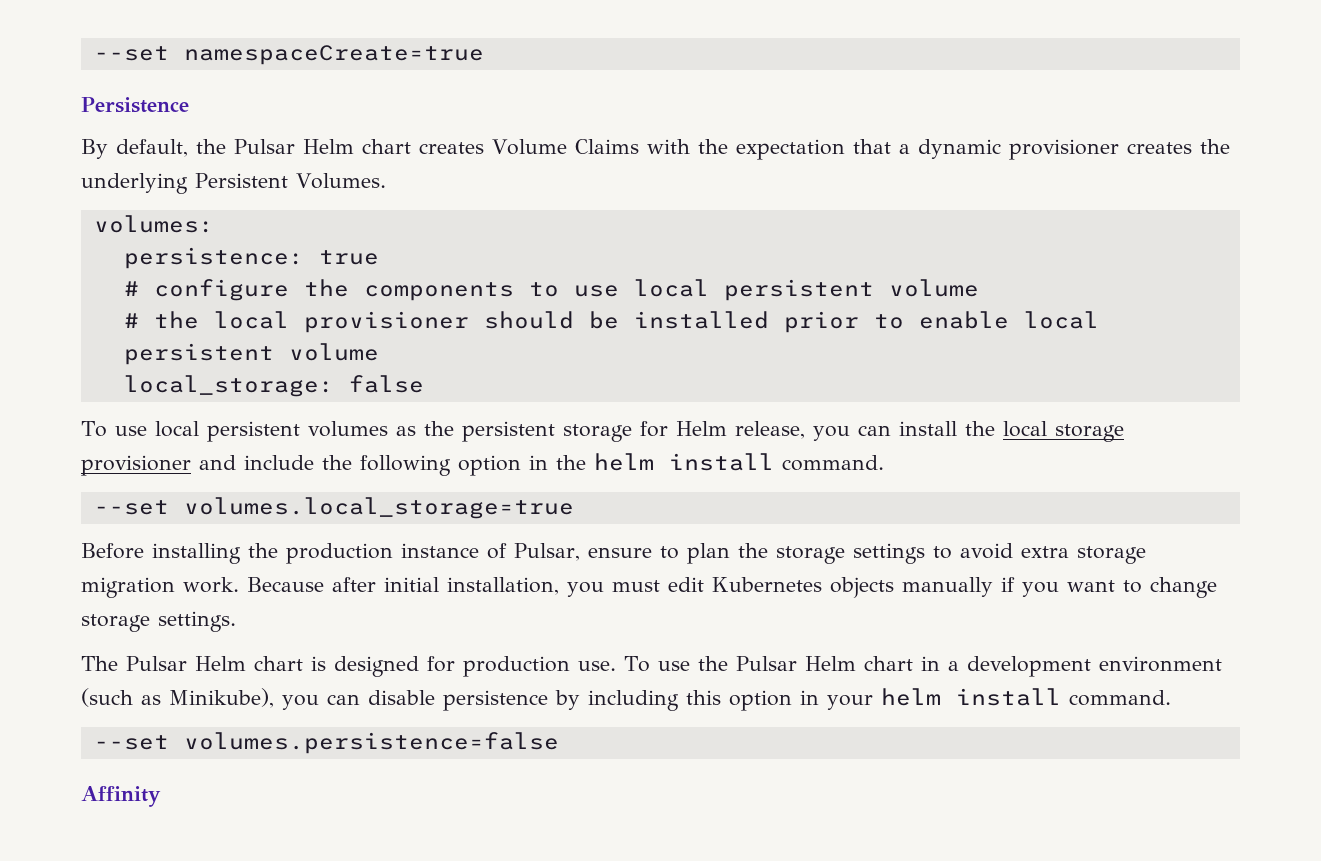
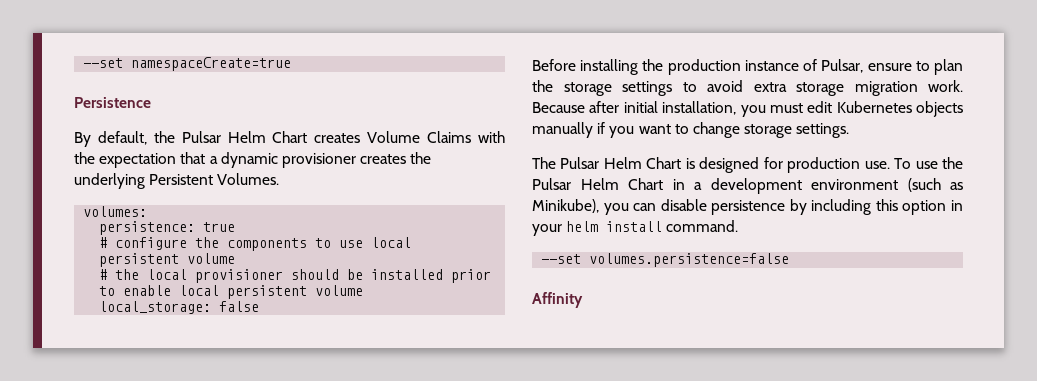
[362,139,411,154] chart -> [272,131,308,143] Chart
[81,421,1124,442] [81,453,884,476] [93,497,574,519] // To use local persistent volumes as the persistent storage for Helm release, you can install the local storage provisioner and include the following option in the helm install command. // --set volumes.local_storage=true -> (260, 306) none
[254,656,303,671] chart -> [646,157,682,169] Chart
[863,656,913,671] chart -> [628,178,663,190] Chart

